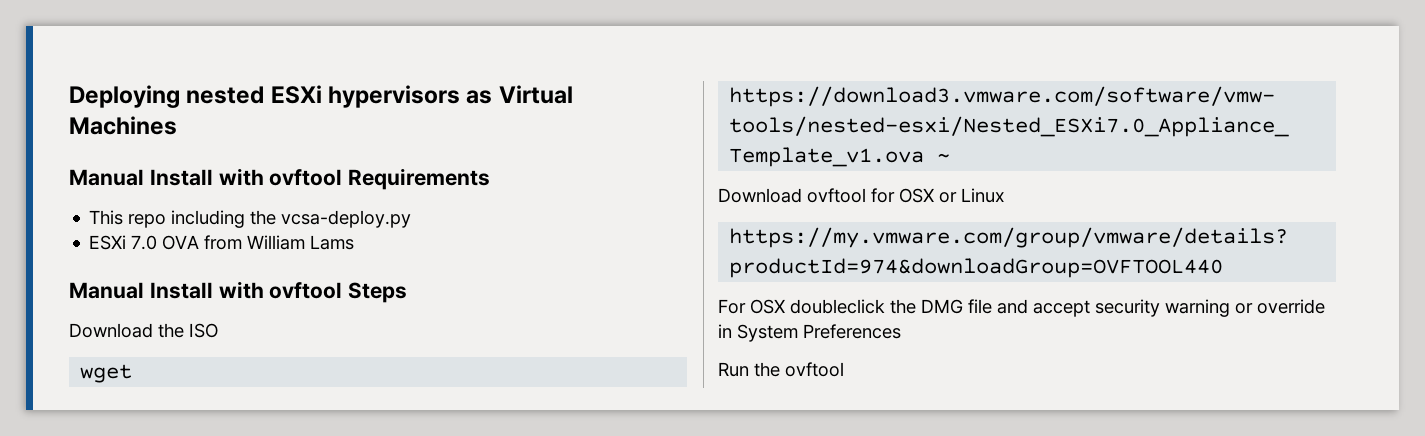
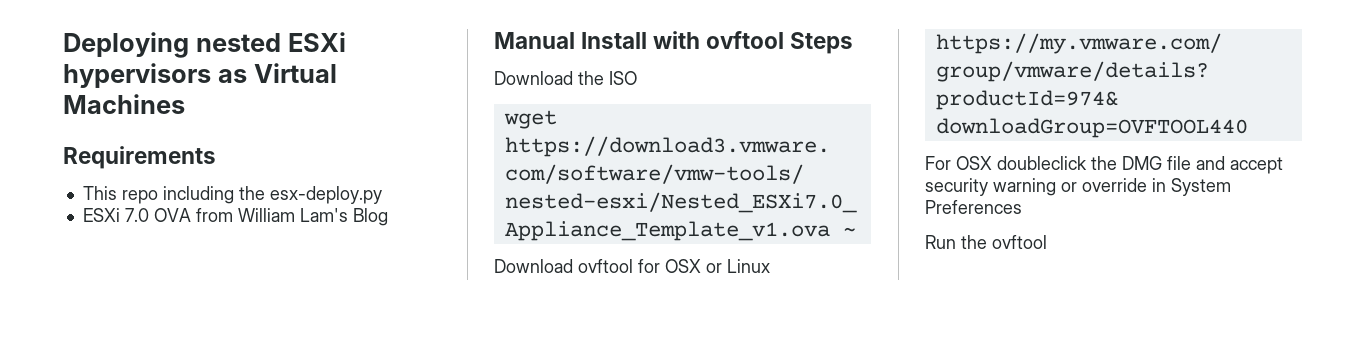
[69,168,343,186] Manual Install with ovftool -> (185, 104) none
[281,210,412,228] vcsa-deploy.py -> [269,186,382,204] esx-deploy.py
[310,235,355,250] Lams -> [299,208,388,226] Lam's Blog

